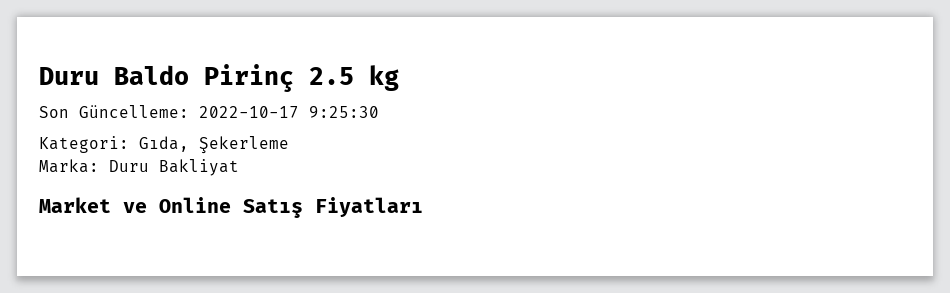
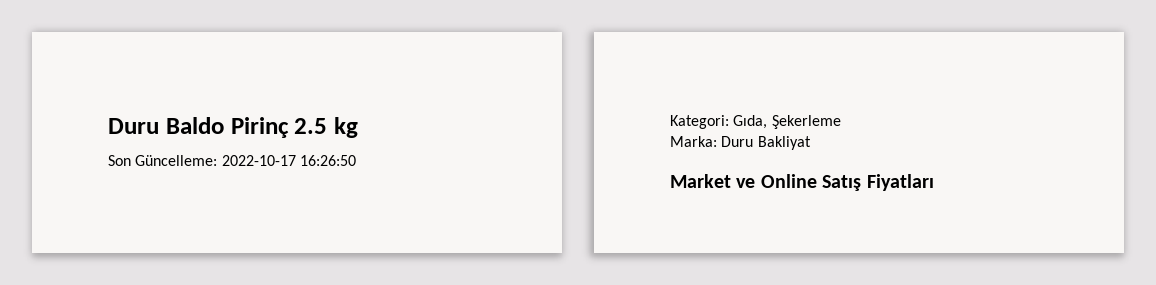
[309,106,379,118] 9:25:30 -> [299,155,356,166] 16:26:50

